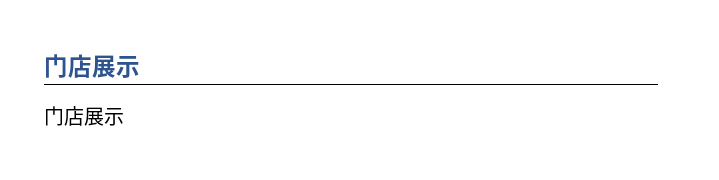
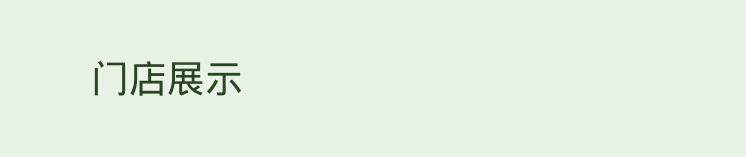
[44,54,140,78] [44,106,124,126] 门店展示 // 门店展示 -> [91,60,243,96] 门店展示

